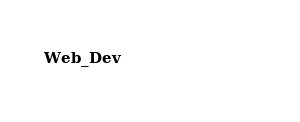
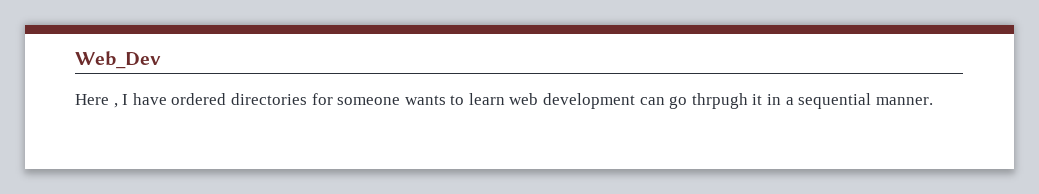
(122, 59) none -> [75,93,933,109] // Here , I have ordered directories for someone wants to learn web development can go thrpugh it in a sequential manner.

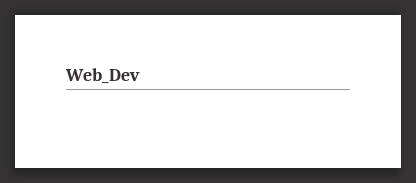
[75,93,933,109] // Here , I have ordered directories for someone wants to learn web development can go thrpugh it in a sequential manner. -> (140, 76) none

